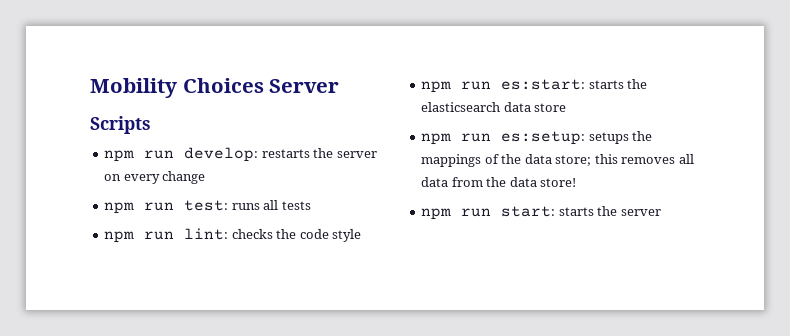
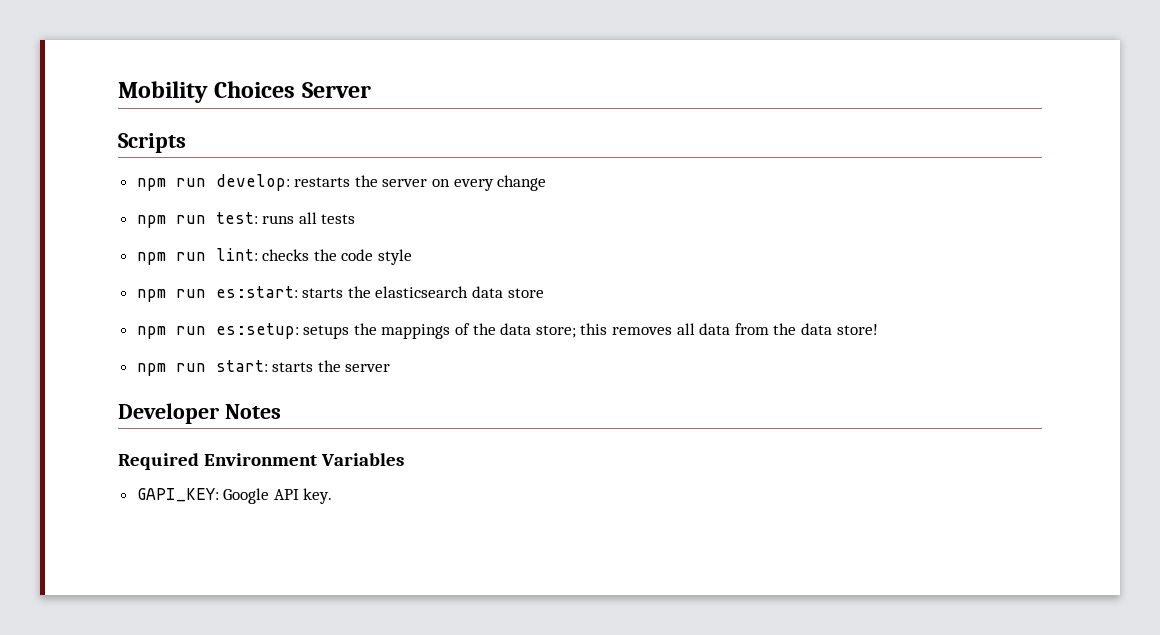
(661, 212) none -> [118,403,281,424] [118,453,405,470] [136,488,333,504] // Developer Notes // Required Environment Variables // GAPI_KEY: Google API key.

